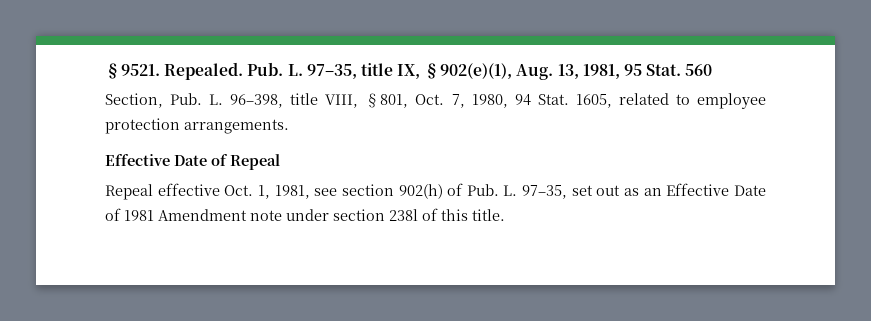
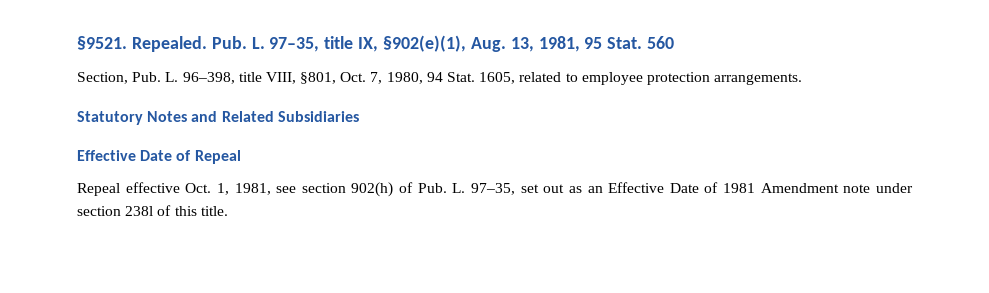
(289, 126) none -> [77,111,359,125] // Statutory Notes and Related Subsidiaries

